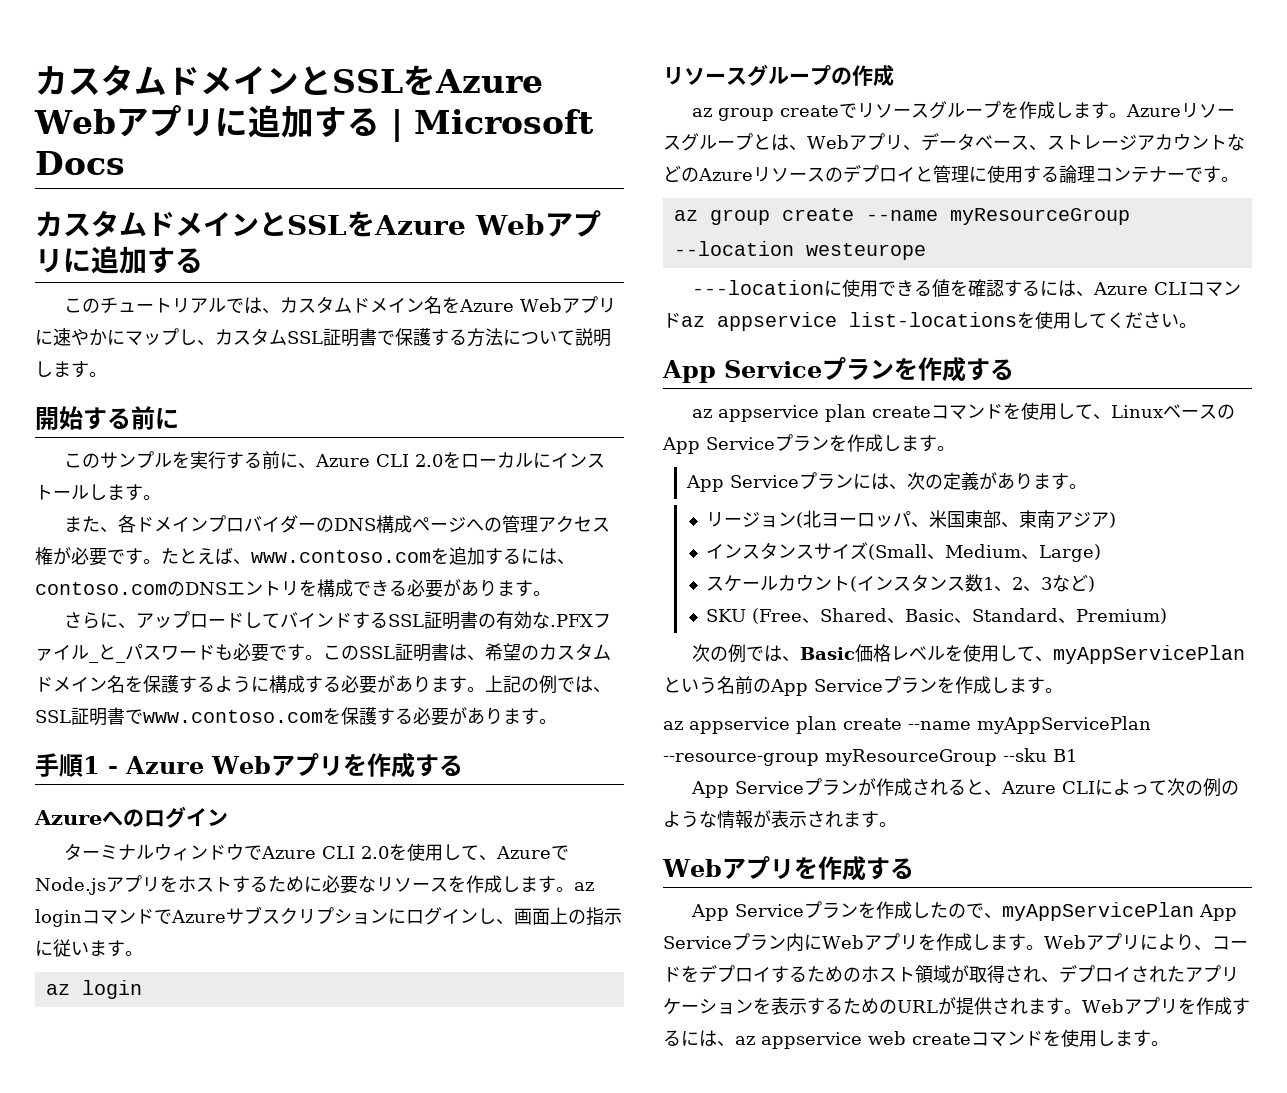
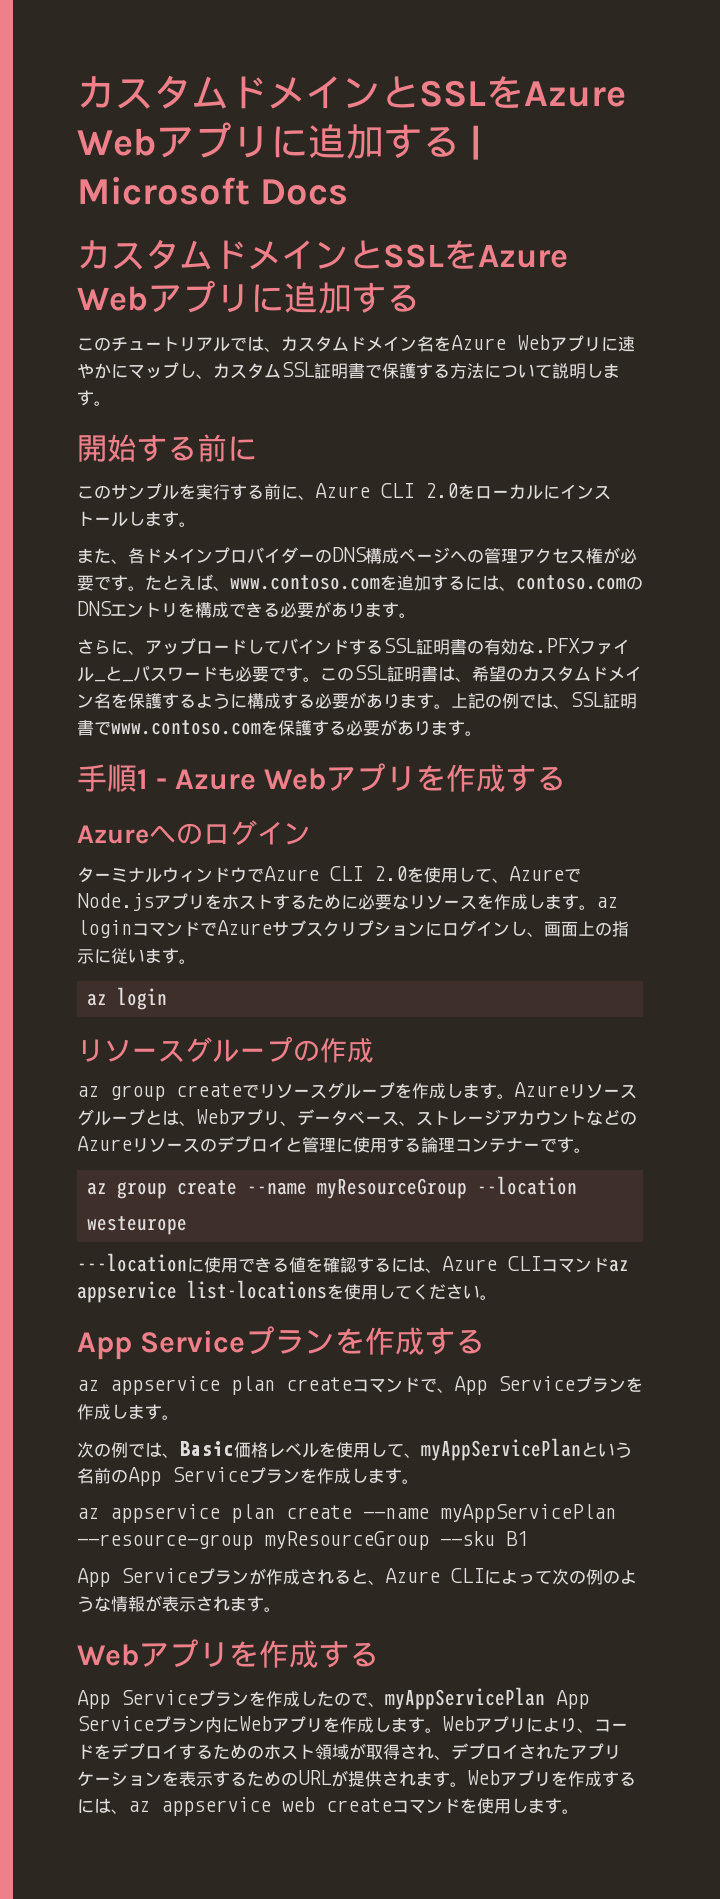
[1002,402,1235,420] [662,434,955,454] [685,472,1087,492] [706,510,1117,528] [706,542,1102,562] [706,574,1096,592] [706,608,1168,624] を使用して、LinuxベースのApp Serviceプランを作成します。 // App Serviceプランには、次の定義があります。 // リージョン(北ヨーロッパ、米国東部、東南アジア) // インスタンスサイズ(Small、Medium、Large) // スケールカウント(インスタンス数1、2、3など) // SKU (Free、Shared、Basic、Standard、Premium) -> [420,1376,643,1395] [77,1404,179,1420] で、App Serviceプランを作成します。

